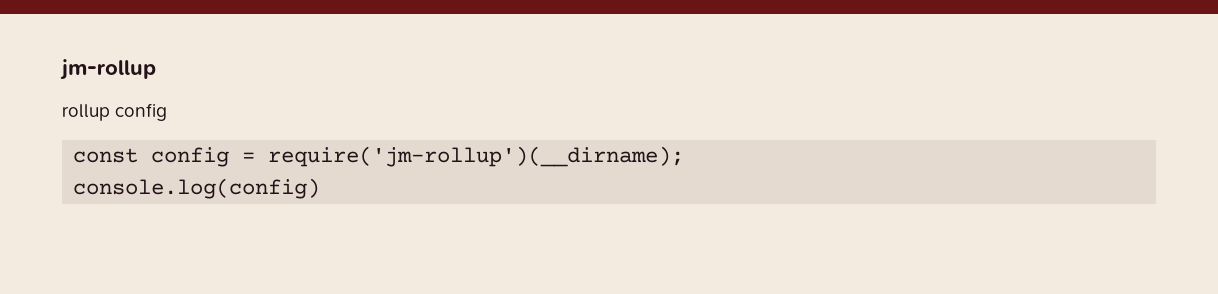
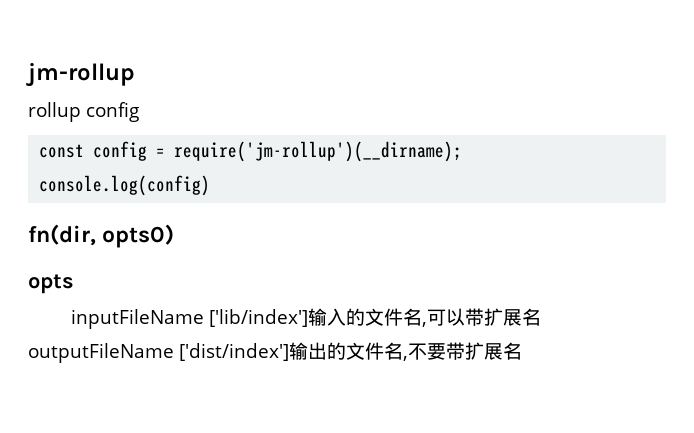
(321, 188) none -> [28,224,175,248] [28,274,74,294] [70,308,541,329] [28,342,522,363] // fn(dir, opts0) // opts // inputFileName ['lib/index']输入的文件名,可以带扩展名outputFileName ['dist/index']输出的文件名,不要带扩展名

